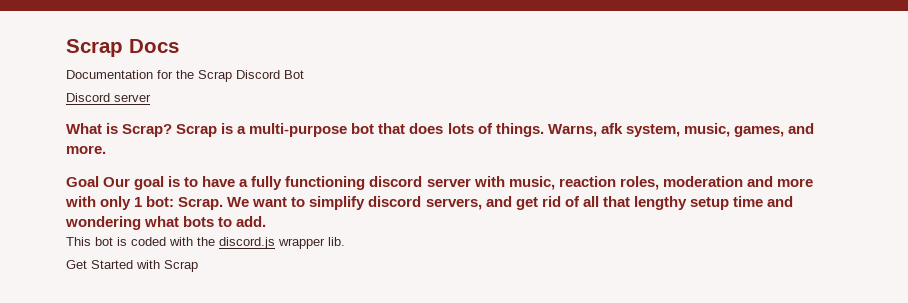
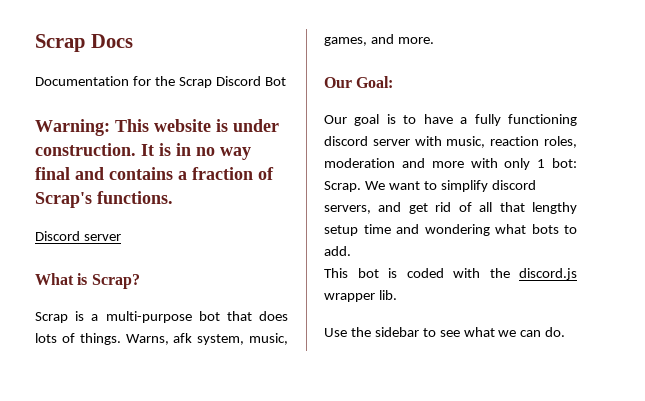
(304, 74) none -> [35,119,279,136] [35,143,251,160] [35,167,274,180] [35,191,173,208] // Warning: This website is under construction. It is in no way final and contains a fraction of Scrap's functions.
(173, 130) none -> (140, 281) //
[66,176,99,187] Goal -> [324,76,394,88] Our Goal: //
[66,260,198,272] Get Started with Scrap -> [324,327,566,337] Use the sidebar to see what we can do.

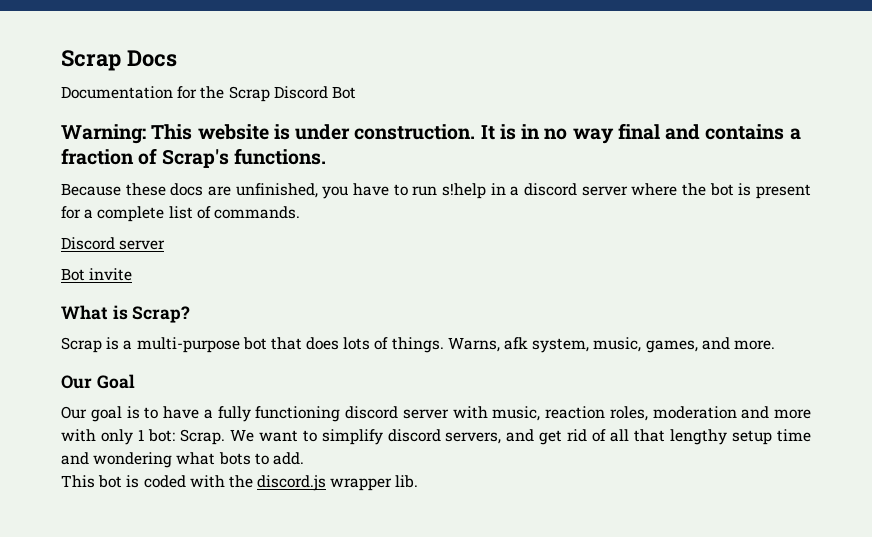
(173, 197) none -> [61,183,811,199] [61,206,300,222] // Because these docs are unfinished, you have to run s!help in a discord server where the bot is present for a complete list of commands.
(121, 237) none -> [61,268,133,281] // Bot invite
[356,76,394,88] Goal: -> [96,374,135,389] Goal
[324,327,566,337] // Use the sidebar to see what we can do. -> (419, 481) none

